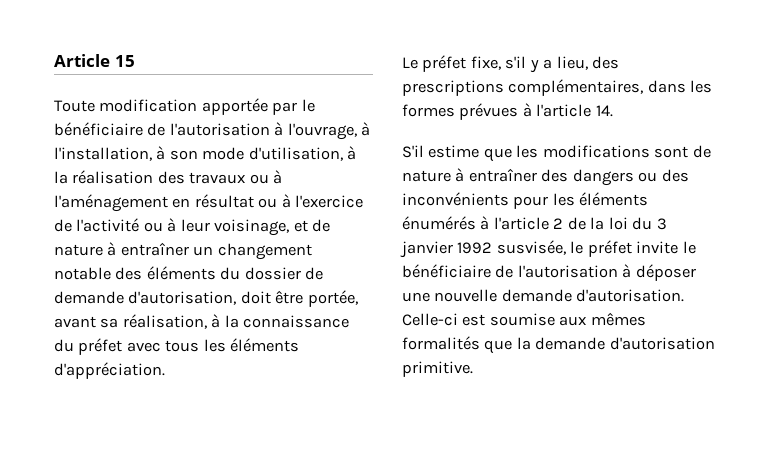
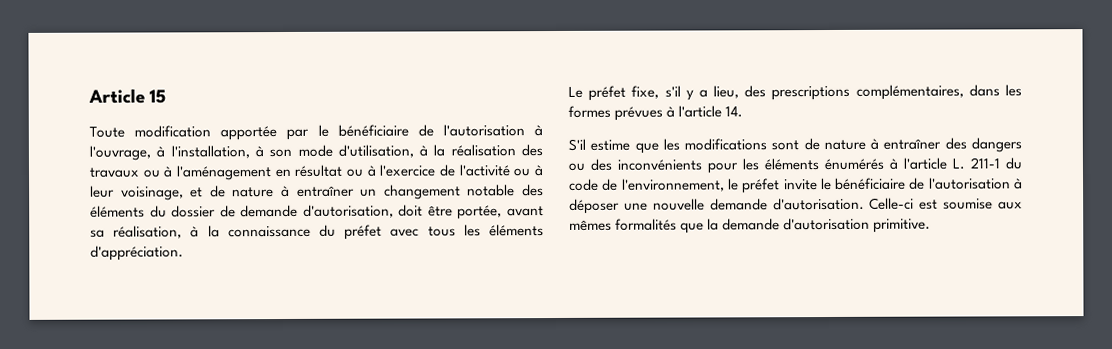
[553,217,667,230] [400,240,566,258] 2 de la loi du 3 janvier 1992 susvisée, -> [952,157,1022,170] [569,178,725,192] L. 211-1 du code de l'environnement,

